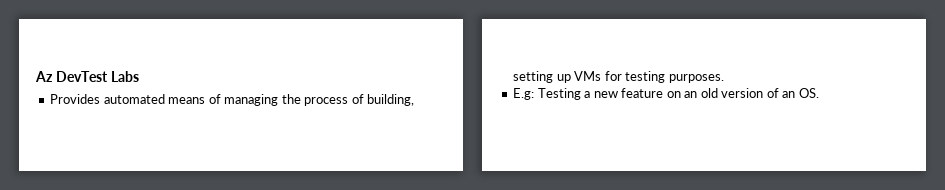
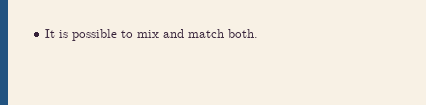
[35,71,139,82] [50,94,415,106] [513,71,724,83] [513,88,819,100] Az DevTest Labs // Provides automated means of managing the process of building, setting up VMs for testing purposes. // E.g: Testing a new feature on an old version of an OS. -> [45,29,259,41] It is possible to mix and match both.

